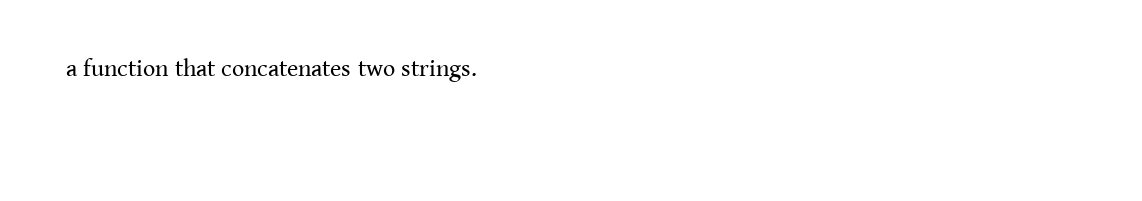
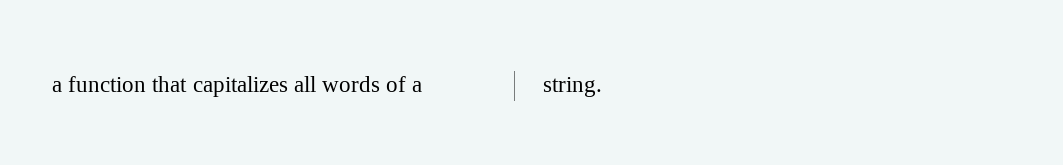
[221,60,478,82] concatenates two strings. -> [192,76,602,97] capitalizes all words of a string.

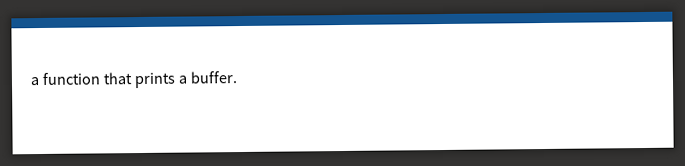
[192,76,602,97] capitalizes all words of a string. -> [133,71,237,89] prints a buffer.

